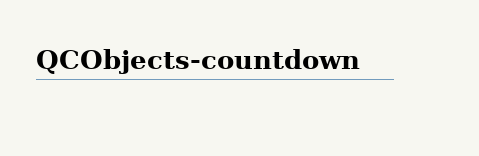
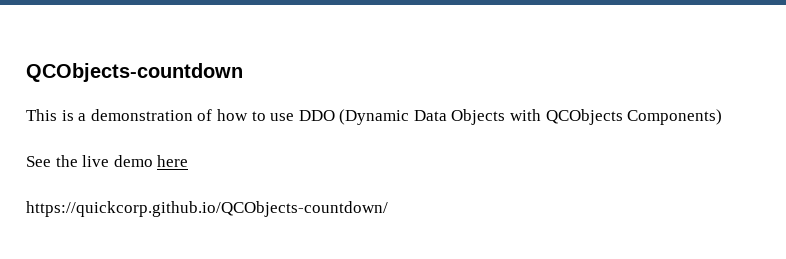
(360, 61) none -> [26,109,723,125] [26,155,189,167] [26,201,388,217] // This is a demonstration of how to use DDO (Dynamic Data Objects with QCObjects Components) // See the live demo here // https://quickcorp.github.io/QCObjects-countdown/

